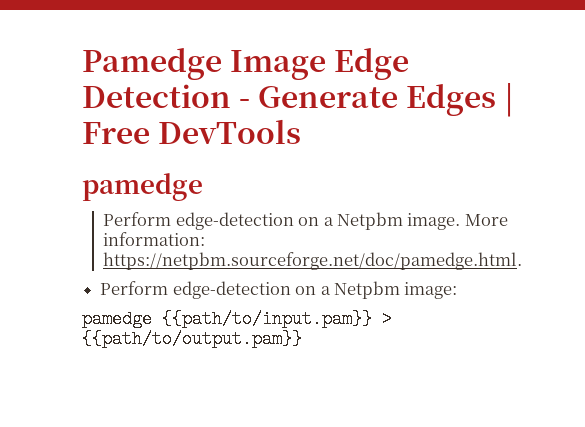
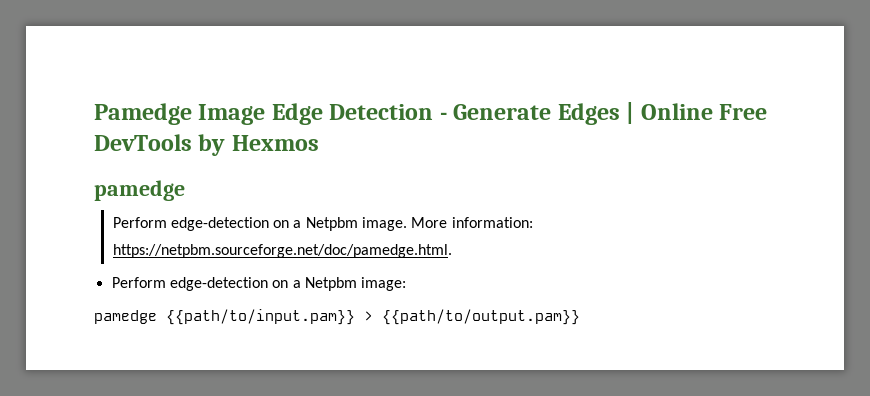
(515, 100) none -> [640,103,713,120] Online
(302, 131) none -> [198,134,319,156] by Hexmos

